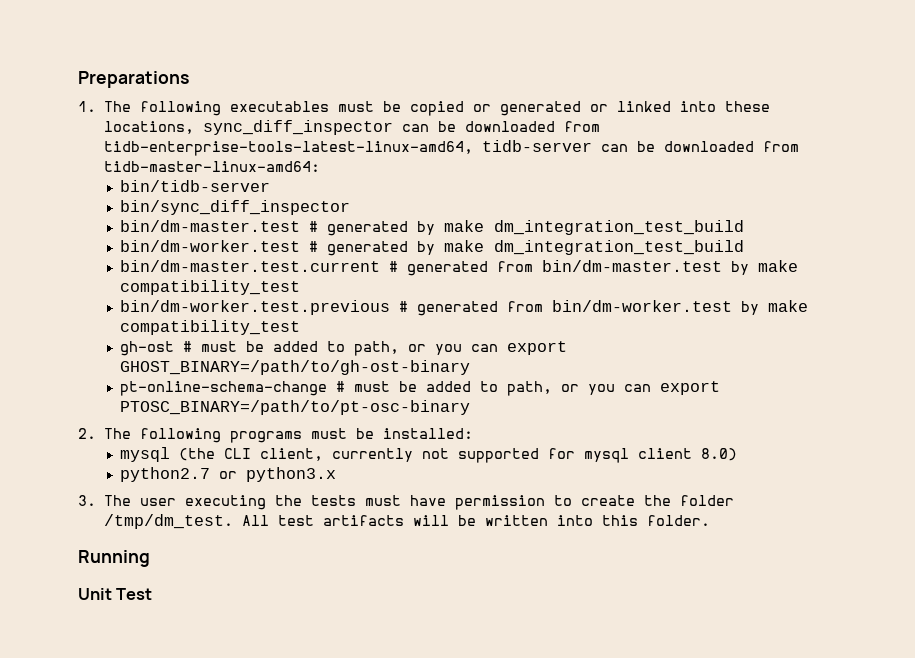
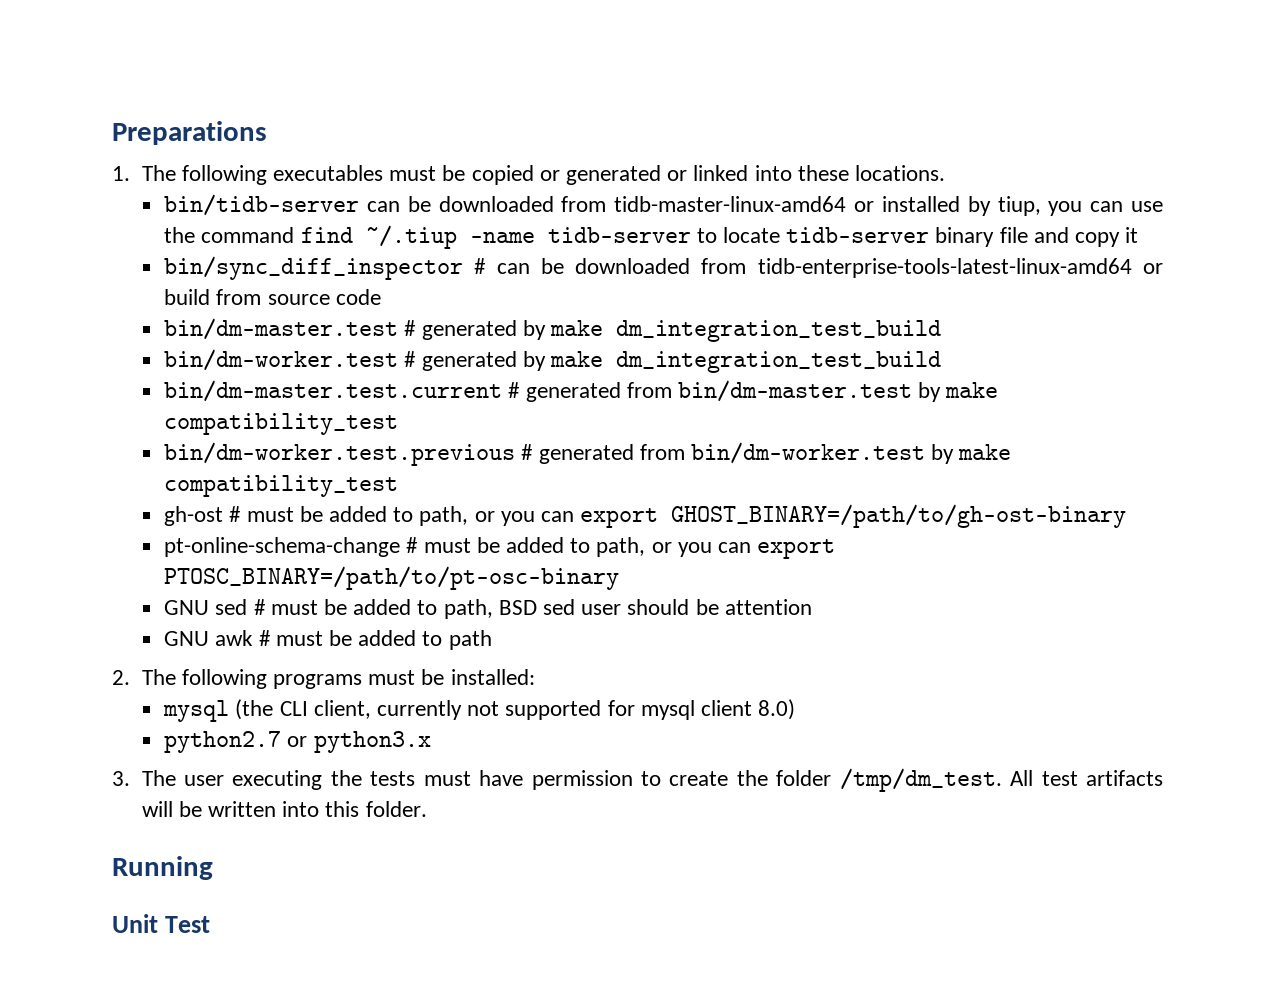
[103,120,600,135] [103,140,799,156] [103,161,320,172] [119,180,270,192] [119,200,350,215] locations, sync_diff_inspector can be downloaded from tidb-enterprise-tools-latest-linux-amd64, tidb-server can be downloaded from tidb-master-linux-amd64: // bin/tidb-server // bin/sync_diff_inspector -> [855,165,946,181] [164,194,1164,216] [164,225,1139,249] [164,256,1163,280] [164,289,381,305] locations. // bin/tidb-server can be downloaded from tidb-master-linux-amd64 or installed by tiup, you can use the command find ~/.tiup -name tidb-server to locate tidb-server binary file and copy it // bin/sync_diff_inspector # can be downloaded from tidb-enterprise-tools-latest-linux-amd64 or build from source code
(470, 407) none -> [164,599,812,619] [164,630,492,650] // GNU sed # must be added to path, BSD sed user should be attention // GNU awk # must be added to path

